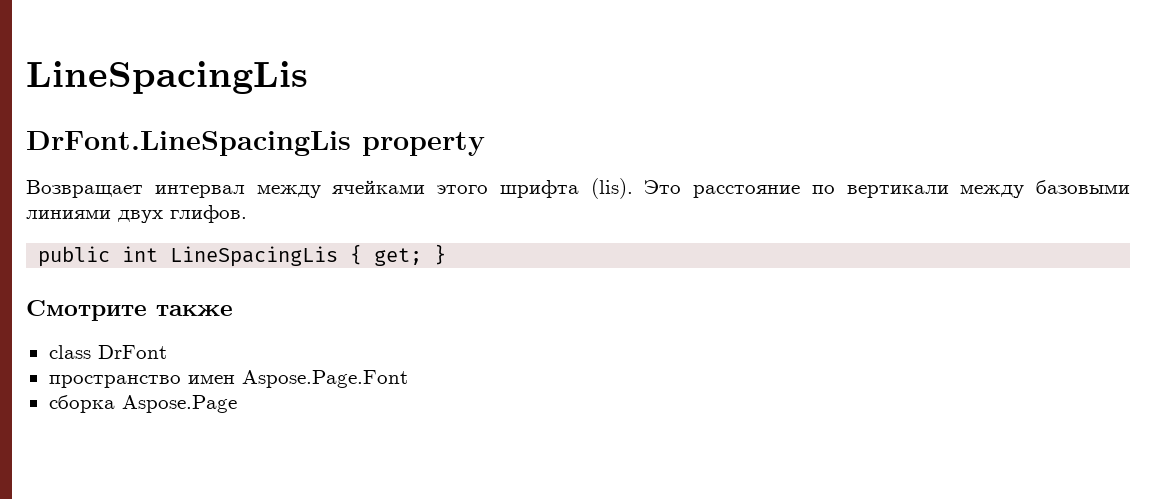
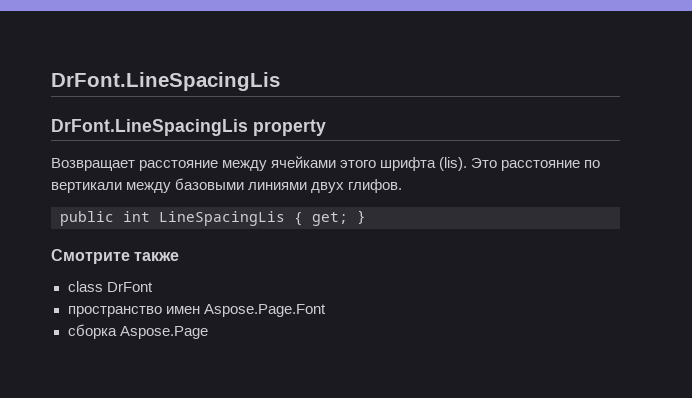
[26,61,308,94] LineSpacingLis -> [51,72,280,91] DrFont.LineSpacingLis
[154,185,245,198] интервал -> [139,160,219,171] расстояние

